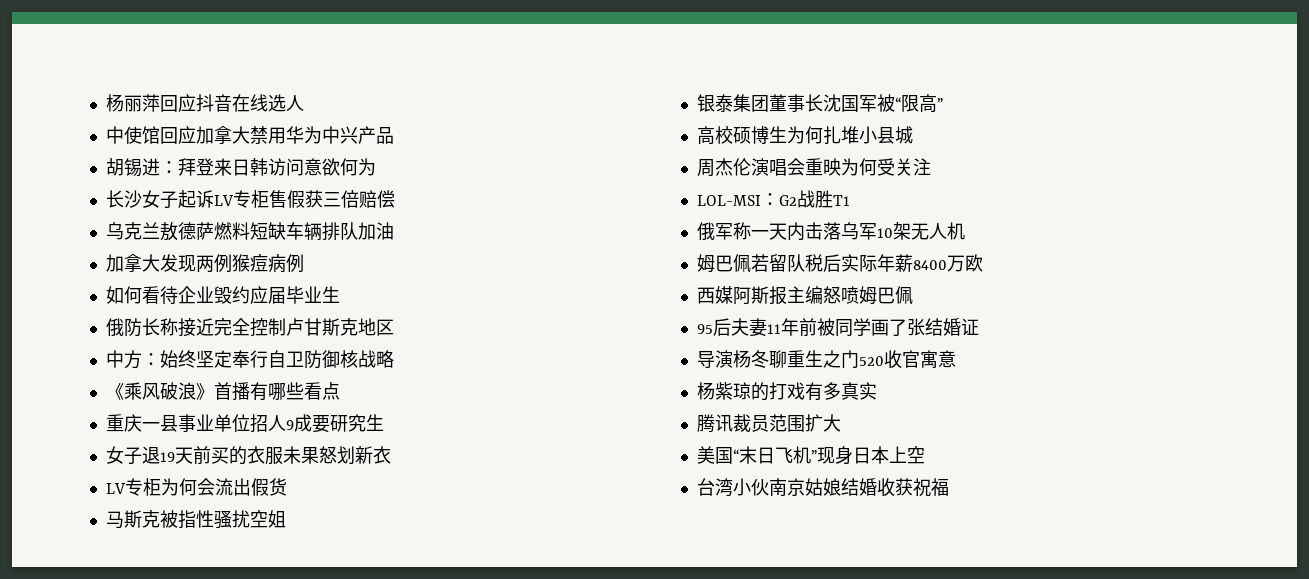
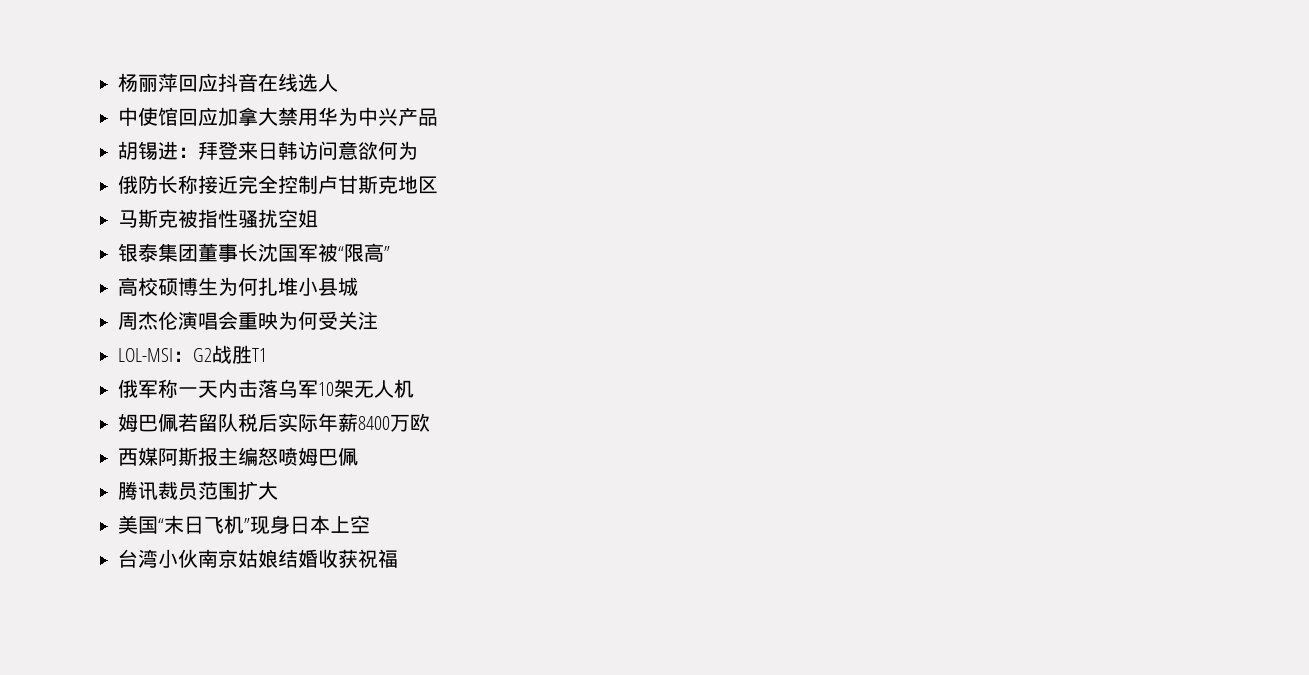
[105,190,395,209] [105,221,394,241] [105,254,304,273] [105,286,340,305] // 长沙女子起诉LV专柜售假获三倍赔偿 // 乌克兰敖德萨燃料短缺车辆排队加油 // 加拿大发现两例猴痘病例 // 如何看待企业毁约应届毕业生 -> (418, 150) none
[105,350,394,369] [105,382,340,401] [105,414,384,433] [105,446,391,465] [105,478,287,496] // 中方：始终坚定奉行自卫防御核战略 // 《乘风破浪》首播有哪些看点 // 重庆一县事业单位招人9成要研究生 // 女子退19天前买的衣服未果怒划新衣 // LV专柜为何会流出假货 -> (438, 185) none
[696,318,979,337] [696,350,956,369] [696,382,877,401] // 95后夫妻11年前被同学画了张结婚证 // 导演杨冬聊重生之门520收官寓意 // 杨紫琼的打戏有多真实 -> (358, 456) none

